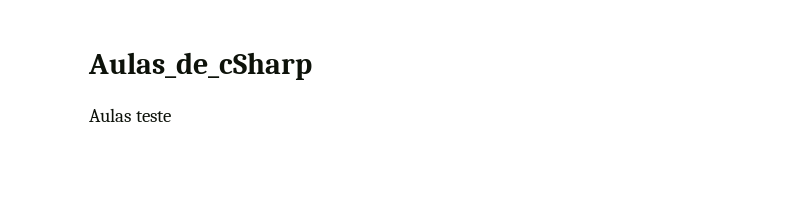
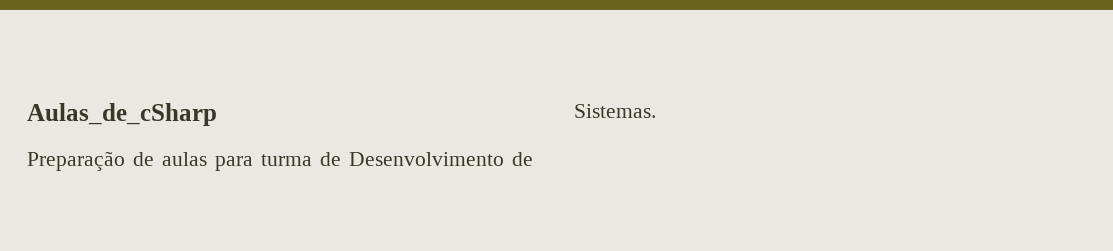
[89,108,172,122] Aulas teste -> [27,151,533,171] [574,104,656,118] Preparação de aulas para turma de Desenvolvimento de Sistemas.

